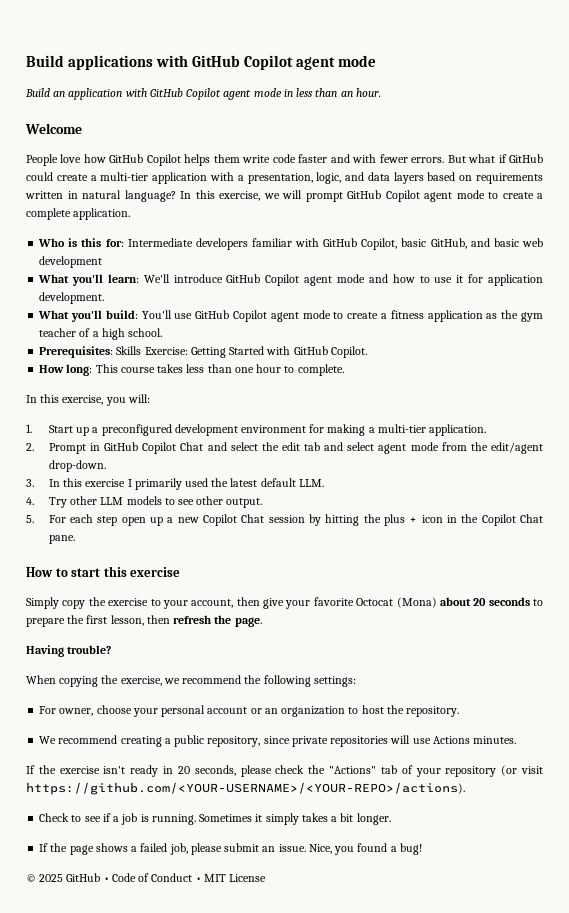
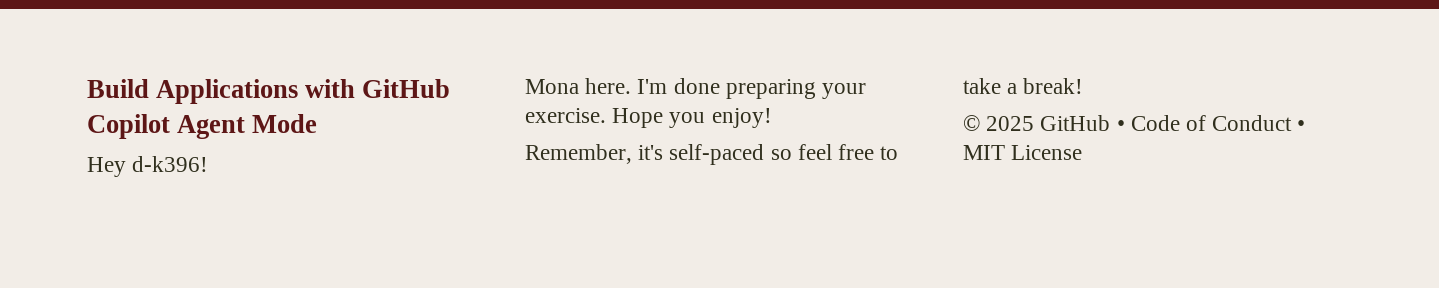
[26,55,377,70] [25,88,381,100] [25,123,82,134] [26,154,543,166] [26,172,543,184] [25,190,543,202] [26,208,131,220] [38,238,543,250] [39,256,103,268] [38,274,544,286] [39,292,105,304] [38,310,544,322] [39,328,163,340] [39,346,367,358] [39,364,344,376] [26,394,150,406] [26,424,487,436] [26,442,543,454] [48,460,106,472] [26,478,324,490] [26,496,263,508] [26,514,543,526] [48,535,75,544] [26,566,181,577] [26,597,543,609] [26,615,262,627] [26,645,112,657] [26,675,356,687] [39,705,460,717] [39,735,517,747] [26,765,543,777] [26,782,465,795] [39,813,391,825] [39,843,422,855] Build applications with GitHub Copilot agent mode // Build an application with GitHub Copilot agent mode in less than an hour. // Welcome // People love how GitHub Copilot helps them write code faster and with fewer errors. But what if GitHub could create a multi-tier application with a presentation, logic, and data layers based on requirements written in natural language? In this exercise, we will prompt GitHub Copilot agent mode to create a complete application. // Who is this for: Intermediate developers familiar with GitHub Copilot, basic GitHub, and basic web development // What you'll learn: We'll introduce GitHub Copilot agent mode and how to use it for application development. // What you'll build: You'll use GitHub Copilot agent mode to create a fitness application as the gym teacher of a high school. // Prerequisites: Skills Exercise: Getting Started with GitHub Copilot. // How long: This course takes less than one hour to complete. // In this exercise, you will: // 1. Start up a preconfigured development environment for making a multi-tier application. // 2. Prompt in GitHub Copilot Chat and select the edit tab and select agent mode from the edit/agent drop-down. // 3. In this exercise I primarily used the latest default LLM. // 4. Try other LLM models to see other output. // 5. For each step open up a new Copilot Chat session by hitting the plus + icon in the Copilot Chat pane. // How to start this exercise // Simply copy the exercise to your account, then give your favorite Octocat (Mona) about 20 seconds to prepare the first lesson, then refresh the page. // Having trouble? // When copying the exercise, we recommend the following settings: // For owner, choose your personal account or an organization to host the repository. // We recommend creating a public repository, since private repositories will use Actions minutes. // If the exercise isn't ready in 20 seconds, please check the "Actions" tab of your repository (or visit https://github.com/<YOUR-USERNAME>/<YOUR-REPO>/actions). // Check to see if a job is running. Sometimes it simply takes a bit longer. // If the page shows a failed job, please submit an issue. Nice, you found a bug! -> [87,79,451,104] [87,114,318,139] [87,156,209,177] [525,78,867,99] [525,108,772,128] [525,144,899,165] [963,78,1084,94] Build Applications with GitHub Copilot Agent Mode // Hey d-k396! // Mona here. I'm done preparing your exercise. Hope you enjoy! // Remember, it's self-paced so feel free to take a break!

